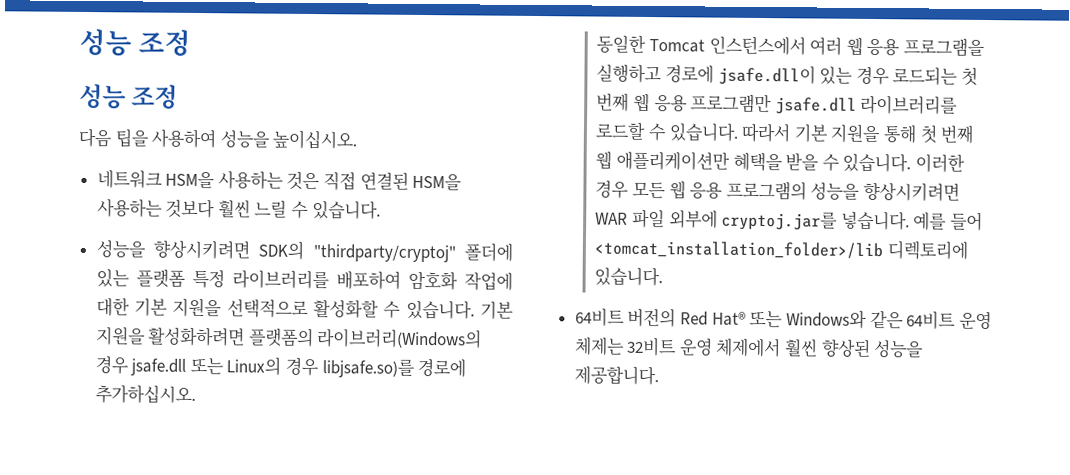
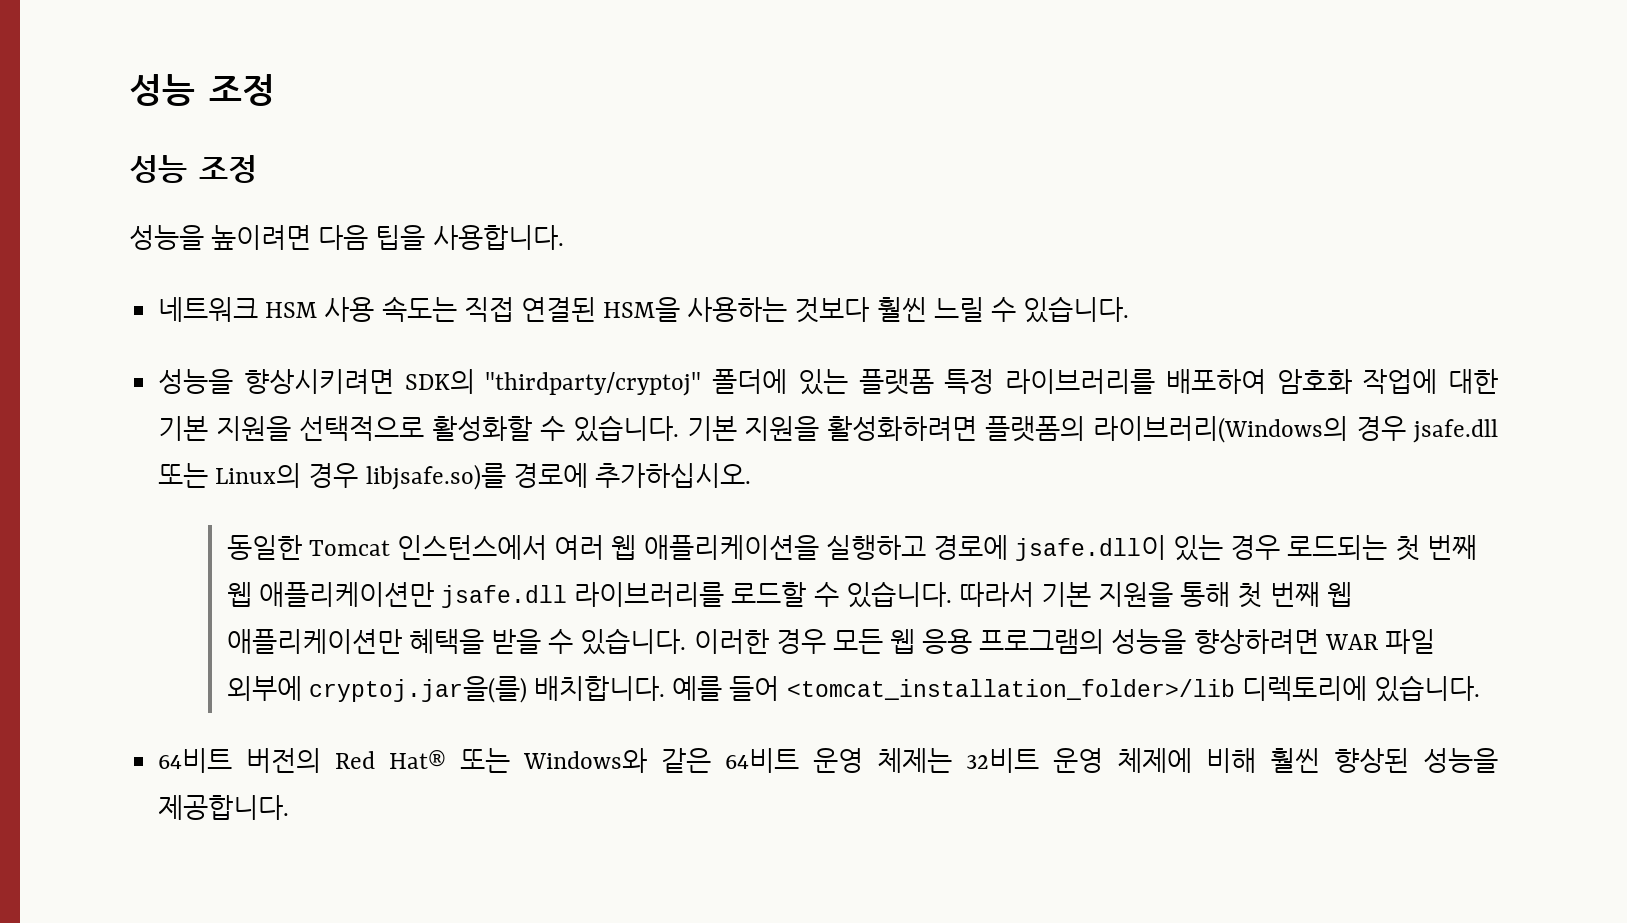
[78,128,358,150] [96,170,321,191] 다음 팁을 사용하여 성능을 높이십시오. // 네트워크 HSM을 사용하는 것은 -> [129,225,564,250] [158,296,457,322] 성능을 높이려면 다음 팁을 사용합니다. // 네트워크 HSM 사용 속도는
[866,37,985,57] 응용 프로그램을 -> [643,535,819,560] 애플리케이션을
[653,93,773,114] 응용 프로그램만 -> [258,582,434,607] 애플리케이션만
[862,181,960,202] 향상시키려면 -> [1193,629,1319,654] 향상하려면
[721,211,910,231] cryptoj.jar를 넣습니다. -> [308,676,666,703] cryptoj.jar을(를) 배치합니다.
[715,337,782,358] 체제에서 -> [1117,748,1257,773] 체제에 비해

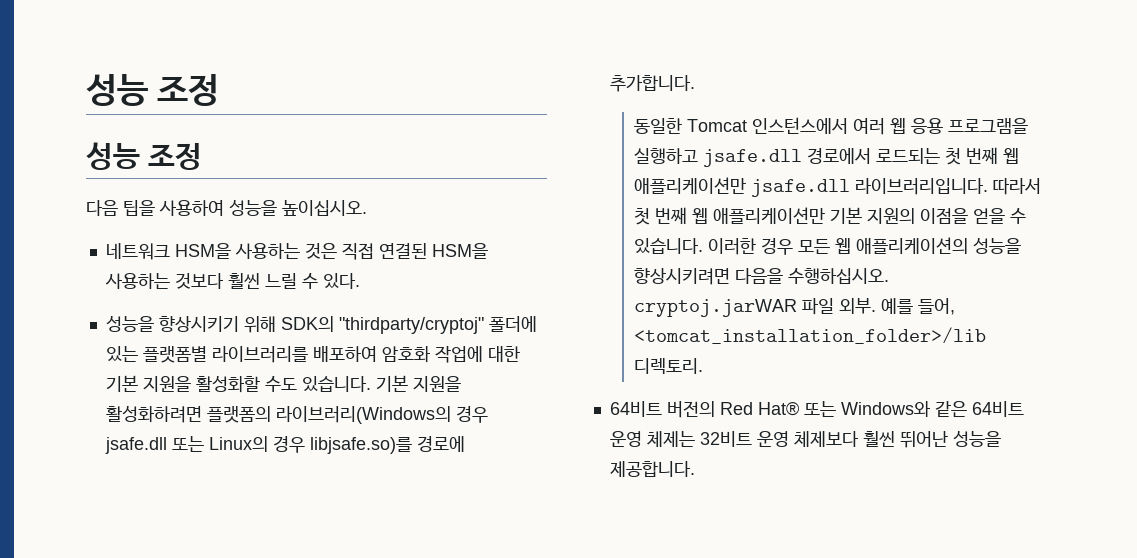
[129,225,564,250] [158,296,457,322] 성능을 높이려면 다음 팁을 사용합니다. // 네트워크 HSM 사용 속도는 -> [86,200,367,216] [105,243,337,260] 다음 팁을 사용하여 성능을 높이십시오. // 네트워크 HSM을 사용하는 것은
[1023,296,1130,323] [158,369,394,394] 있습니다. // 성능을 향상시키려면 -> [322,273,360,289] [105,316,276,333] 있다. // 성능을 향상시키기 위해
[858,369,995,395] 플랫폼 특정 -> [142,346,207,363] 플랫폼별
[298,416,565,441] 선택적으로 활성화할 수 -> [195,375,297,393] 활성화할 수도
[594,463,751,488] 추가하십시오. -> [609,75,695,92] 추가합니다.
[643,535,1281,561] 애플리케이션을 실행하고 경로에 jsafe.dll이 있는 경우 -> [911,118,1029,134] [634,148,872,167] 응용 프로그램을 실행하고 jsafe.dll 경로에서
[574,581,1352,608] [226,629,542,654] 라이브러리를 로드할 수 있습니다. 따라서 기본 지원을 통해 첫 번째 웹 애플리케이션만 혜택을 받을 -> [855,178,1042,195] [634,207,1006,225] 라이브러리입니다. 따라서 첫 번째 웹 애플리케이션만 기본 지원의 이점을 얻을
[922,629,1435,654] [226,675,1480,703] 응용 프로그램의 성능을 향상하려면 WAR 파일 외부에 cryptoj.jar을(를) 배치합니다. 예를 들어 <tomcat_installation_folder>/lib 디렉토리에 있습니다. -> [856,237,1022,254] [634,268,890,285] [634,298,956,317] [634,327,987,344] [634,358,704,375] 애플리케이션의 성능을 향상시키려면 다음을 수행하십시오. cryptoj.jarWAR 파일 외부. 예를 들어, <tomcat_installation_folder>/lib 디렉토리.
[1117,748,1410,773] 체제에 비해 훨씬 향상된 -> [793,431,948,448] 체제보다 훨씬 뛰어난

